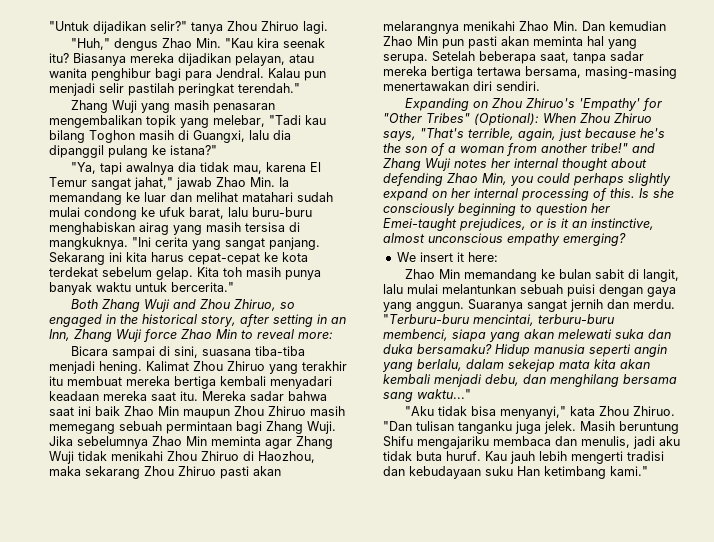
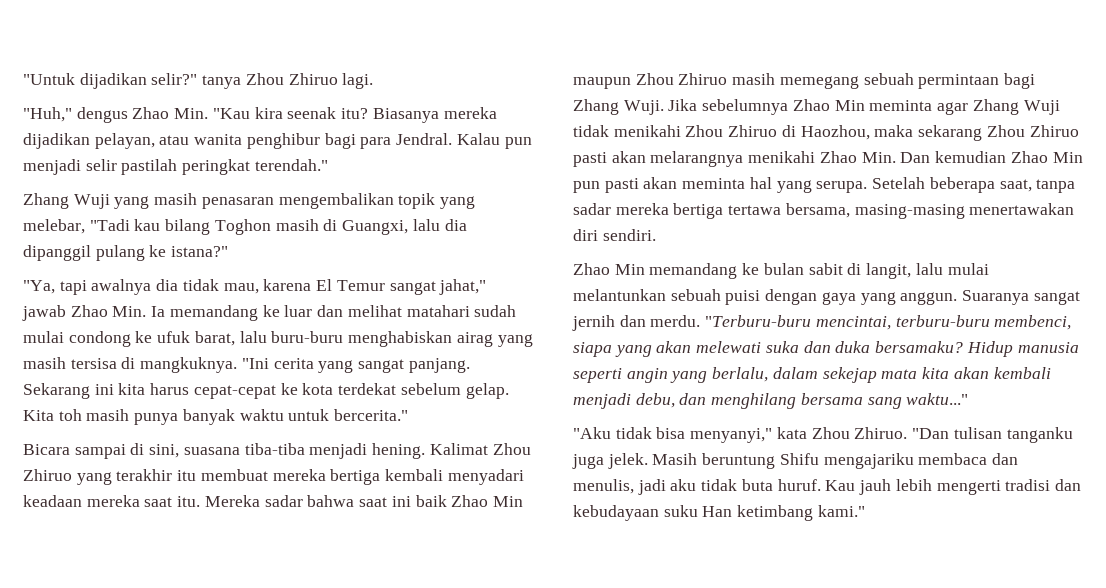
[71,299,296,312] [49,314,346,327] [49,329,333,342] // Both Zhang Wuji and Zhou Zhiruo, so engaged in the historical story, after setting in an Inn, Zhang Wuji force Zhao Min to reveal more: -> (409, 415) none
[405,98,663,111] [383,113,652,126] [383,128,665,141] [383,143,655,156] [383,158,647,171] [383,173,671,186] [383,188,674,201] [383,203,610,216] [383,218,654,231] [383,233,626,246] [396,252,498,262] // Expanding on Zhou Zhiruo's 'Empathy' for "Other Tribes" (Optional): When Zhou Zhiruo says, "That's terrible, again, just because he's the son of a woman from another tribe!" and Zhang Wuji notes her internal thought about defending Zhao Min, you could perhaps slightly expand on her internal processing of this. Is she consciously beginning to question her Emei-taught prejudices, or is it an instinctive, almost unconscious empathy emerging? // We insert it here: -> (656, 235) none

